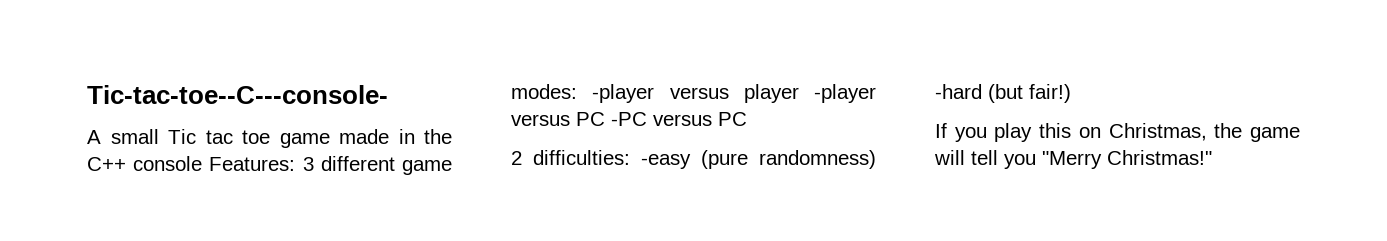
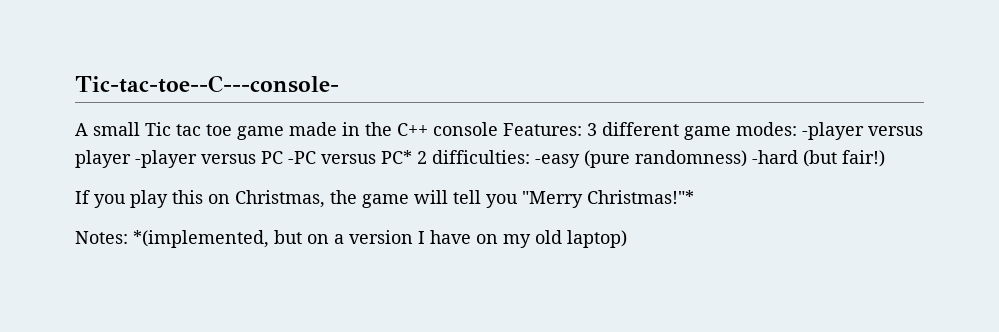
[718,112,747,126] PC // -> [381,150,412,164] PC*
[1107,150,1212,165] Christmas!" -> [587,190,694,204] [75,230,627,248] Christmas!"* // Notes: *(implemented, but on a version I have on my old laptop)

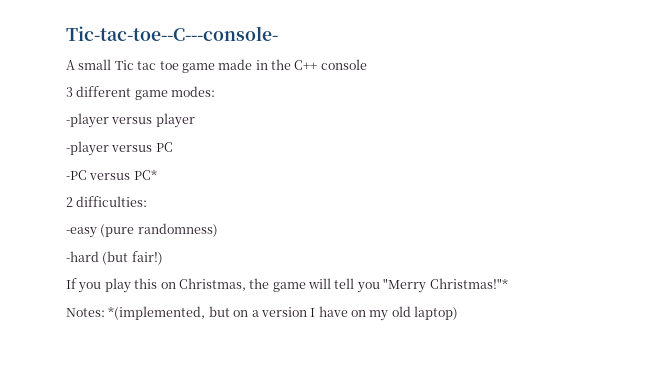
[503,123,582,136] Features: -> (367, 64) //
(797, 129) none -> (216, 91) //
(131, 159) none -> (195, 120) //
(283, 157) none -> (173, 147) //
(412, 157) none -> (157, 174) //
(530, 157) none -> (148, 201) //
(747, 158) none -> (218, 230) //

